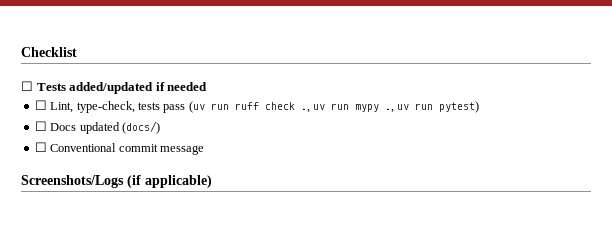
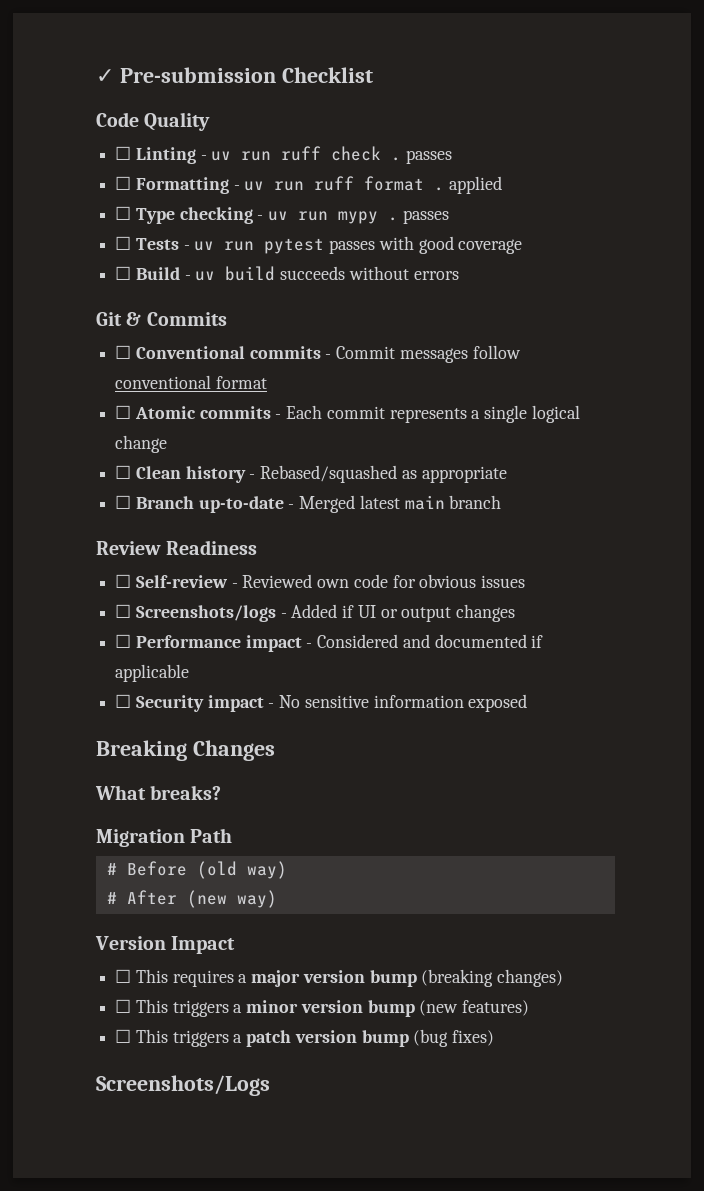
(21, 52) none -> [96,67,276,83] ✓ Pre-submission
[21,81,208,94] [34,100,480,113] [34,121,160,134] [34,142,204,155] ☐ Tests added/updated if needed // ☐ Lint, type-check, tests pass (uv run ruff check ., uv run mypy ., uv run pytest) // ☐ Docs updated (docs/) // ☐ Conventional commit message -> [96,112,211,131] [115,146,453,164] [115,176,503,194] [115,206,449,224] [115,236,523,254] [115,266,459,281] [96,312,227,326] [115,345,521,363] [115,375,267,389] [115,405,580,423] [115,435,168,453] [115,465,507,483] [115,495,502,513] [96,540,258,555] [115,574,526,588] [115,604,516,622] [115,634,544,652] [115,664,190,682] [115,694,528,712] [96,740,275,761] [95,785,222,800] [96,828,233,847] [106,861,287,879] [106,890,277,908] [95,936,236,954] [115,969,564,987] [115,999,530,1017] [115,1029,495,1047] Code Quality // ☐ Linting - uv run ruff check . passes // ☐ Formatting - uv run ruff format . applied // ☐ Type checking - uv run mypy . passes // ☐ Tests - uv run pytest passes with good coverage // ☐ Build - uv build succeeds without errors // Git & Commits // ☐ Conventional commits - Commit messages follow conventional format // ☐ Atomic commits - Each commit represents a single logical change // ☐ Clean history - Rebased/squashed as appropriate // ☐ Branch up-to-date - Merged latest main branch // Review Readiness // ☐ Self-review - Reviewed own code for obvious issues // ☐ Screenshots/logs - Added if UI or output changes // ☐ Performance impact - Considered and documented if applicable // ☐ Security impact - No sensitive information exposed // Breaking Changes // What breaks? // Migration Path // # Before (old way) // # After (new way) // Version Impact // ☐ This requires a major version bump (breaking changes) // ☐ This triggers a minor version bump (new features) // ☐ This triggers a patch version bump (bug fixes)
[127,175,212,188] (if applicable) -> (270, 1085) none

